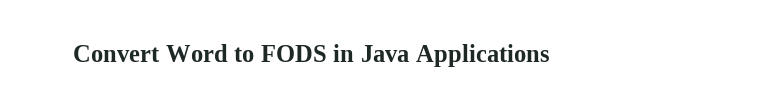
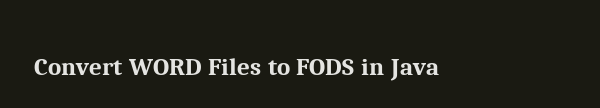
[165,44,228,62] Word -> [127,58,262,75] WORD Files
[415,44,550,67] Applications -> (439, 70) none

